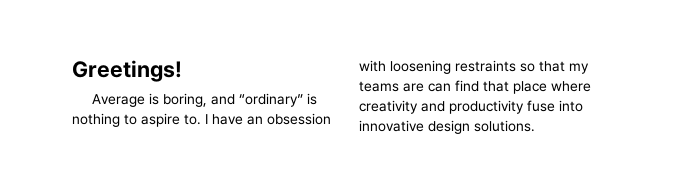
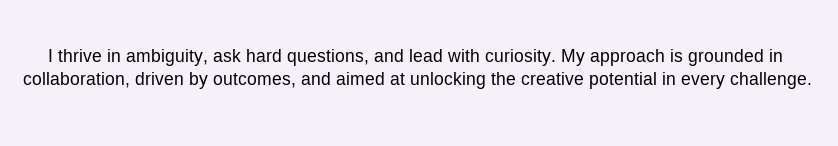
[72,60,182,82] [91,93,317,107] [72,113,331,127] [359,60,589,74] [359,80,591,94] [359,100,583,114] [359,120,535,134] Greetings! // Average is boring, and “ordinary” is nothing to aspire to. I have an obsession with loosening restraints so that my teams are can find that place where creativity and productivity fuse into innovative design solutions. -> [47,49,783,66] [23,72,812,89] I thrive in ambiguity, ask hard questions, and lead with curiosity. My approach is grounded in collaboration, driven by outcomes, and aimed at unlocking the creative potential in every challenge.

